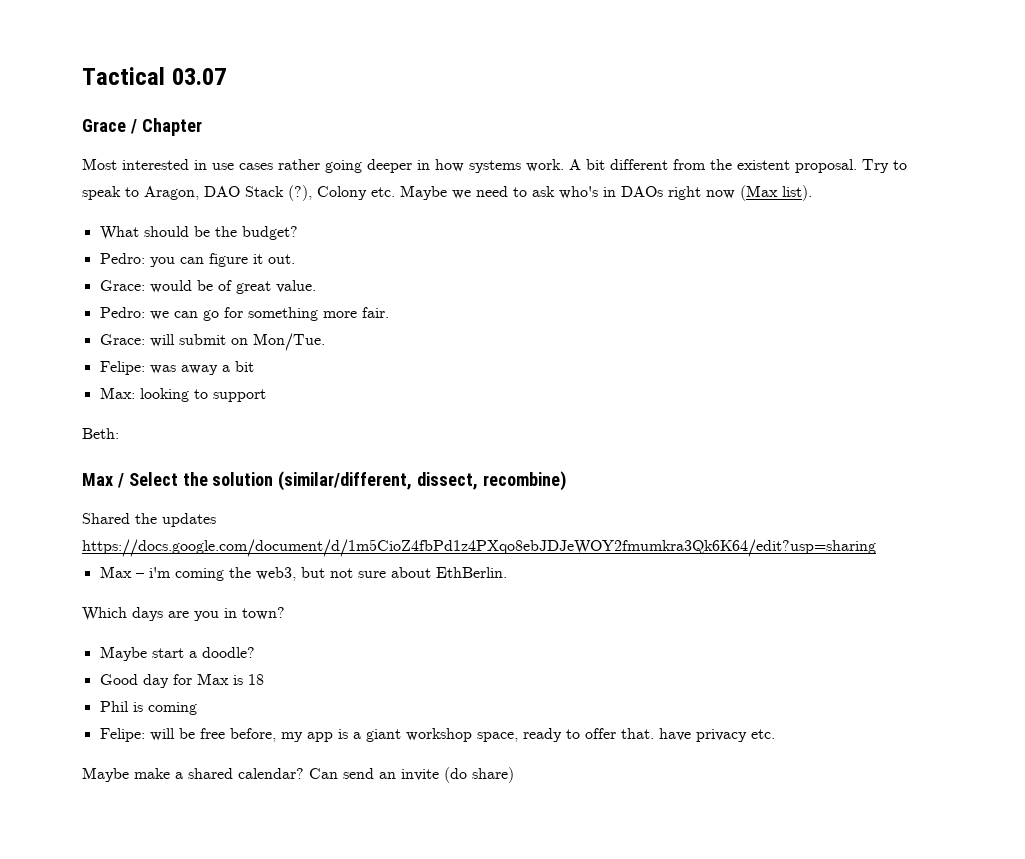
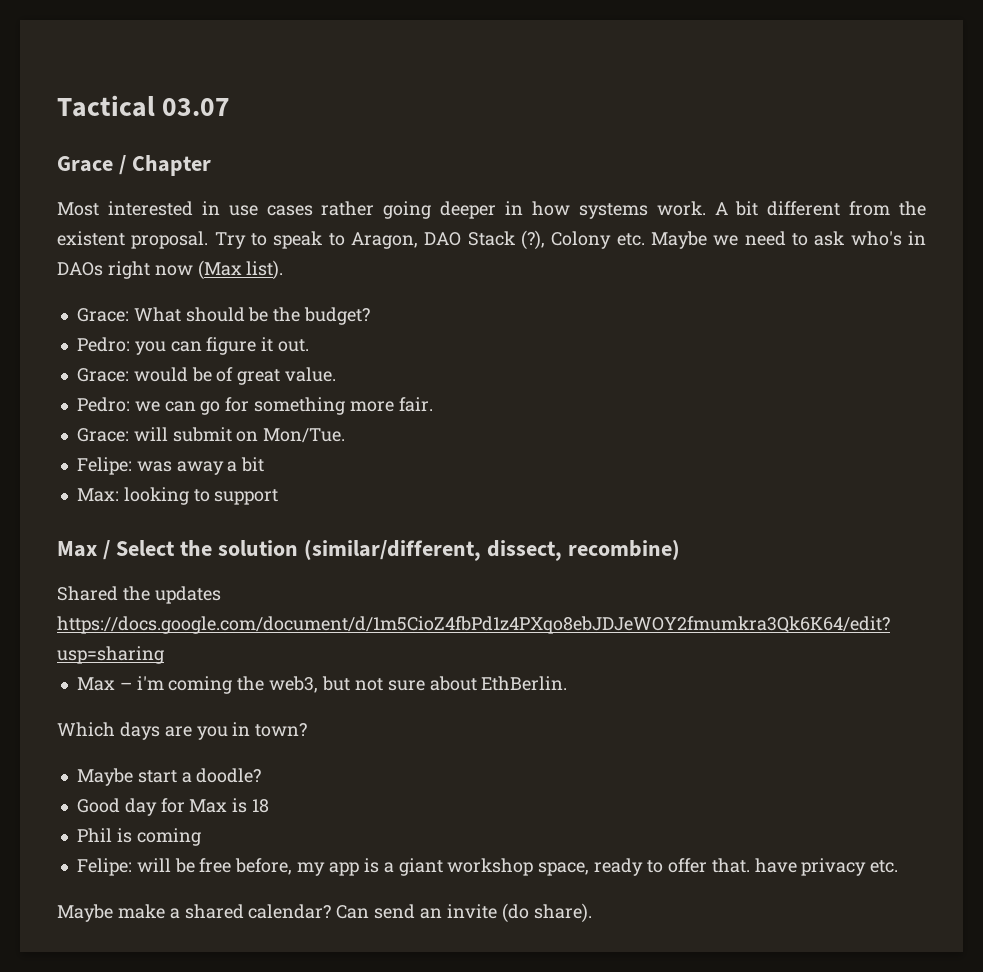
(812, 193) none -> [76,308,129,322] Grace:
[82,428,119,439] // Beth: -> (279, 497) none
[472,767,514,783] share) -> [533,903,592,923] share).

